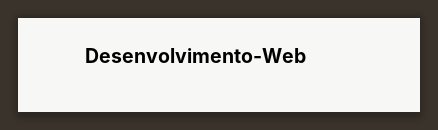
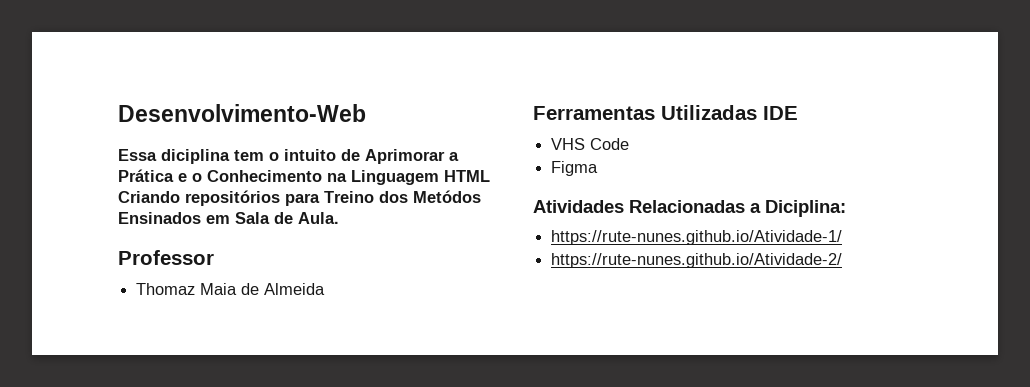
(306, 55) none -> [118,149,459,164] [118,169,490,185] [118,190,481,206] [118,212,339,224] [118,250,214,265] [136,283,326,295] [533,105,798,120] [551,138,630,150] [551,161,599,176] [533,200,846,217] [551,230,843,245] [551,253,843,268] // Essa diciplina tem o intuito de Aprimorar a Prática e o Conhecimento na Linguagem HTML Criando repositórios para Treino dos Metódos Ensinados em Sala de Aula. // Professor // Thomaz Maia de Almeida // Ferramentas Utilizadas IDE // VHS Code // Figma // Atividades Relacionadas a Diciplina: // https://rute-nunes.github.io/Atividade-1/ // https://rute-nunes.github.io/Atividade-2/

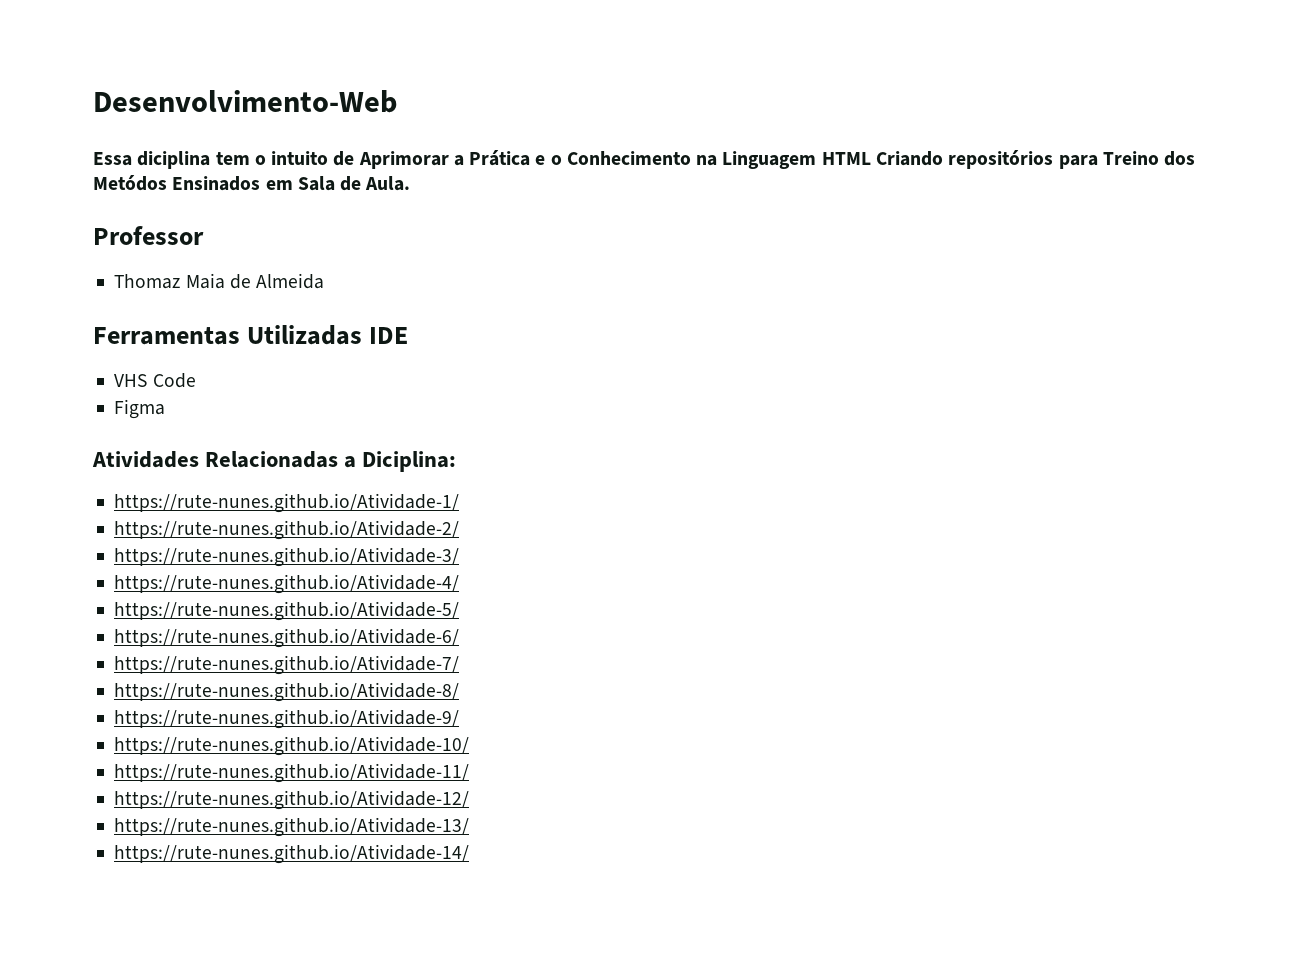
(843, 260) none -> [114,547,460,567] [114,574,460,594] [114,601,460,621] [114,628,460,648] [114,655,460,675] [114,682,460,702] [114,709,460,729] [114,736,470,756] [114,763,470,783] [114,790,470,810] [114,817,470,837] [114,844,470,864] // https://rute-nunes.github.io/Atividade-3/ // https://rute-nunes.github.io/Atividade-4/ // https://rute-nunes.github.io/Atividade-5/ // https://rute-nunes.github.io/Atividade-6/ // https://rute-nunes.github.io/Atividade-7/ // https://rute-nunes.github.io/Atividade-8/ // https://rute-nunes.github.io/Atividade-9/ // https://rute-nunes.github.io/Atividade-10/ // https://rute-nunes.github.io/Atividade-11/ // https://rute-nunes.github.io/Atividade-12/ // https://rute-nunes.github.io/Atividade-13/ // https://rute-nunes.github.io/Atividade-14/

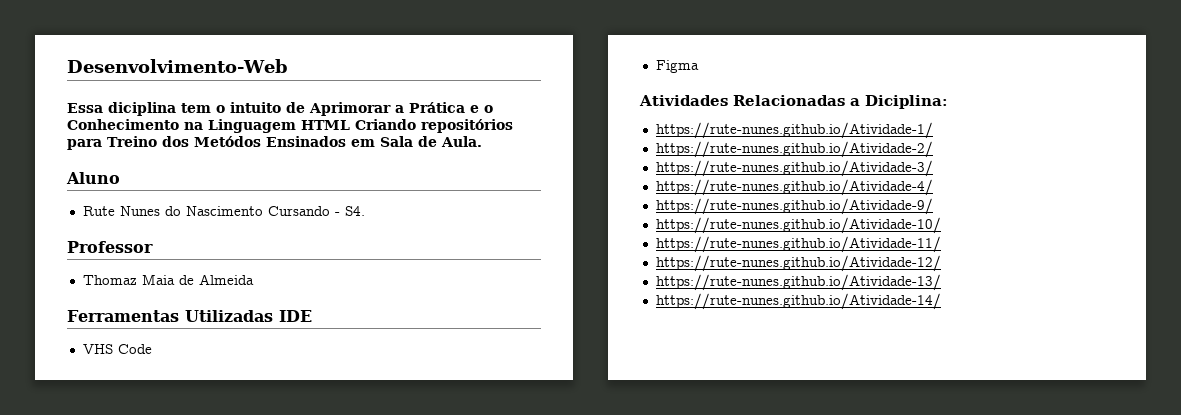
(411, 183) none -> [66,172,120,184] [82,206,365,216] // Aluno // Rute Nunes do Nascimento Cursando - S4.
[114,601,460,621] [114,628,460,648] [114,655,460,675] [114,682,460,702] // https://rute-nunes.github.io/Atividade-5/ // https://rute-nunes.github.io/Atividade-6/ // https://rute-nunes.github.io/Atividade-7/ // https://rute-nunes.github.io/Atividade-8/ -> (933, 187) none

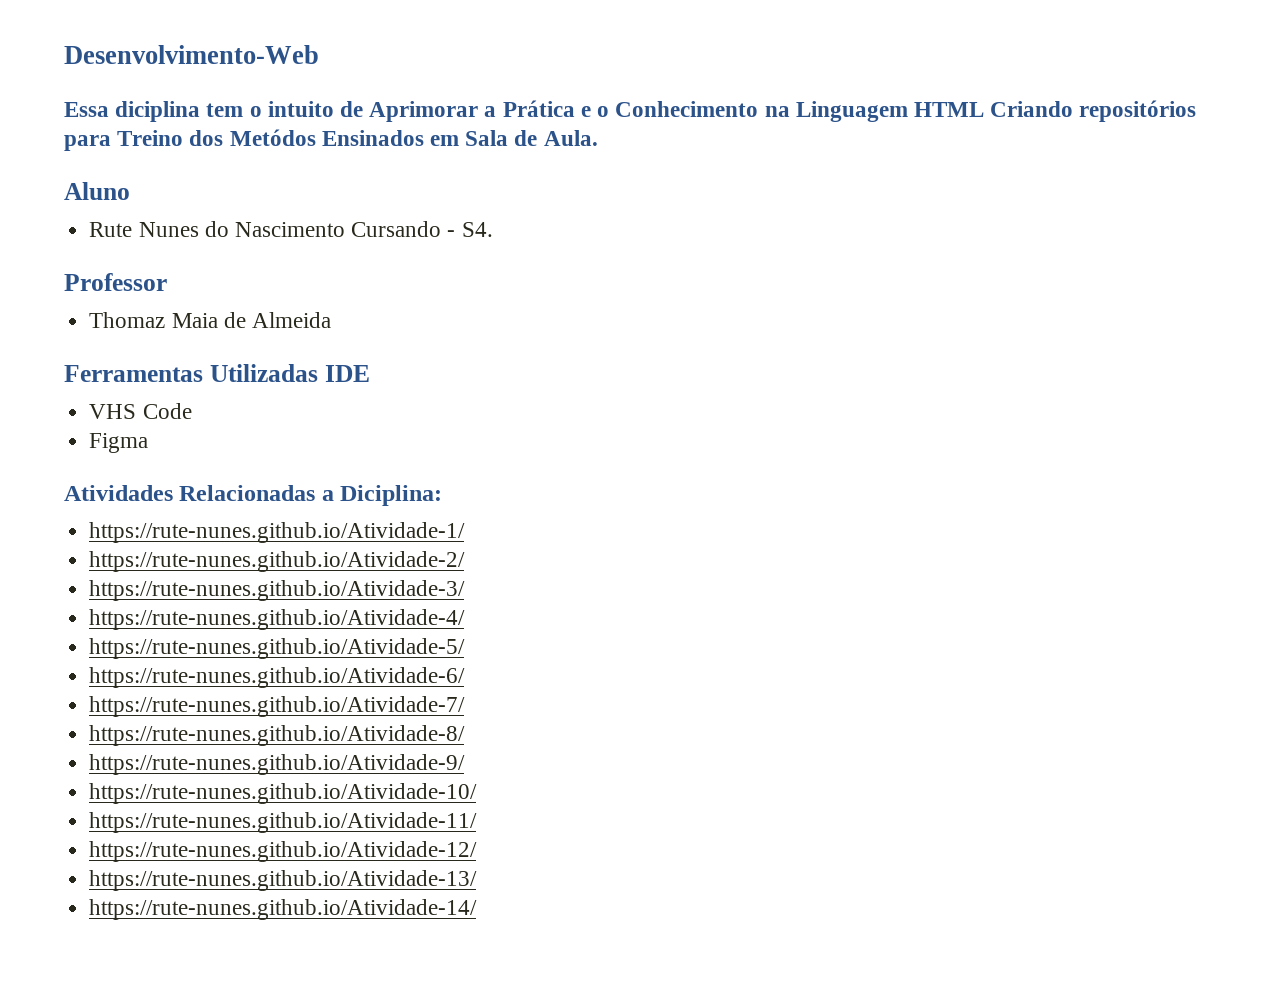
(933, 187) none -> [89,638,466,659] [89,667,466,688] [89,696,466,717] [89,725,466,746] // https://rute-nunes.github.io/Atividade-5/ // https://rute-nunes.github.io/Atividade-6/ // https://rute-nunes.github.io/Atividade-7/ // https://rute-nunes.github.io/Atividade-8/

